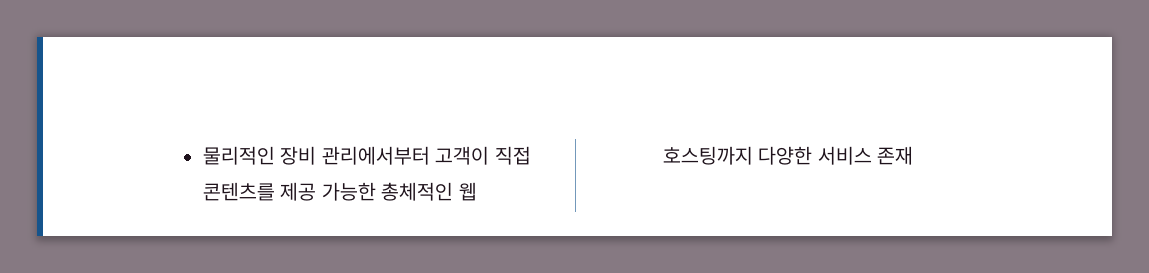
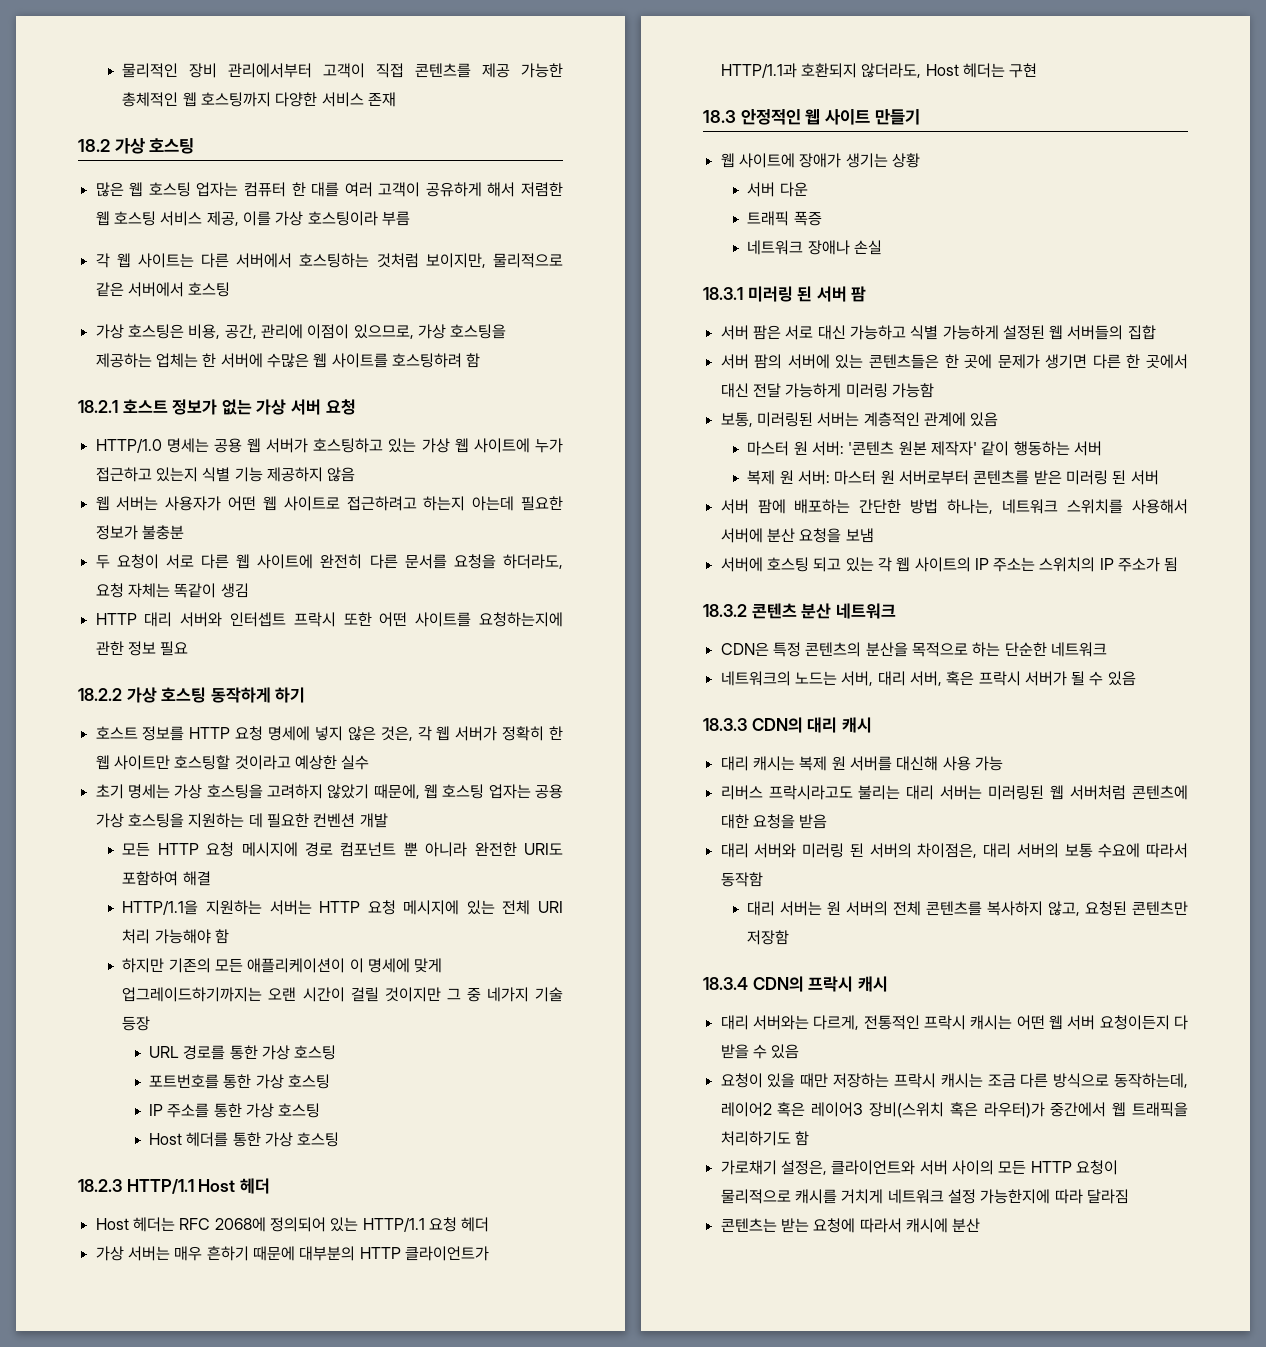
(914, 155) none -> [78,138,195,154] [95,182,563,197] [95,211,410,226] [95,253,563,268] [95,282,231,297] [95,324,507,339] [95,353,481,368] [78,399,356,415] [95,438,563,453] [95,467,356,482] [95,496,563,511] [95,525,184,540] [95,554,563,569] [95,583,249,598] [95,612,563,627] [95,641,189,656] [78,687,306,703] [95,726,563,741] [95,755,370,770] [95,784,563,799] [95,813,388,828] [122,842,563,857] [122,871,211,886] [122,900,563,915] [122,929,229,944] [122,958,443,973] [122,987,563,1002] [122,1016,151,1031] [149,1045,337,1060] [149,1074,331,1089] [149,1103,321,1118] [149,1132,340,1147] [78,1178,270,1194] [95,1217,490,1232] [95,1246,489,1261] [720,63,1038,78] [703,109,920,125] [720,153,920,168] [747,182,808,197] [747,211,822,226] [747,240,882,255] [703,286,867,302] [720,325,1156,340] [720,354,1188,369] [720,383,934,398] [720,412,999,427] [747,441,1102,456] [747,470,1159,485] [720,499,1188,514] [720,528,874,543] [720,557,1179,572] [703,603,896,619] [720,642,1107,657] [720,671,1136,686] [703,717,872,733] [720,756,1003,771] [720,785,1188,800] [720,814,828,829] [720,843,1188,858] [720,872,763,887] [747,901,1188,916] [747,930,790,945] [703,976,888,992] [720,1015,1188,1030] [720,1044,800,1059] [720,1073,1188,1088] [720,1102,1188,1118] [720,1131,809,1146] [720,1160,1118,1175] [720,1189,1129,1204] [720,1218,981,1233] // 18.2 가상 호스팅 // 많은 웹 호스팅 업자는 컴퓨터 한 대를 여러 고객이 공유하게 해서 저렴한 웹 호스팅 서비스 제공, 이를 가상 호스팅이라 부름 // 각 웹 사이트는 다른 서버에서 호스팅하는 것처럼 보이지만, 물리적으로 같은 서버에서 호스팅 // 가상 호스팅은 비용, 공간, 관리에 이점이 있으므로, 가상 호스팅을 제공하는 업체는 한 서버에 수많은 웹 사이트를 호스팅하려 함 // 18.2.1 호스트 정보가 없는 가상 서버 요청 // HTTP/1.0 명세는 공용 웹 서버가 호스팅하고 있는 가상 웹 사이트에 누가 접근하고 있는지 식별 기능 제공하지 않음 // 웹 서버는 사용자가 어떤 웹 사이트로 접근하려고 하는지 아는데 필요한 정보가 불충분 // 두 요청이 서로 다른 웹 사이트에 완전히 다른 문서를 요청을 하더라도, 요청 자체는 똑같이 생김 // HTTP 대리 서버와 인터셉트 프락시 또한 어떤 사이트를 요청하는지에 관한 정보 필요 // 18.2.2 가상 호스팅 동작하게 하기 // 호스트 정보를 HTTP 요청 명세에 넣지 않은 것은, 각 웹 서버가 정확히 한 웹 사이트만 호스팅할 것이라고 예상한 실수 // 초기 명세는 가상 호스팅을 고려하지 않았기 때문에, 웹 호스팅 업자는 공용 가상 호스팅을 지원하는 데 필요한 컨벤션 개발 // 모든 HTTP 요청 메시지에 경로 컴포넌트 뿐 아니라 완전한 URI도 포함하여 해결 // HTTP/1.1을 지원하는 서버는 HTTP 요청 메시지에 있는 전체 URI 처리 가능해야 함 // 하지만 기존의 모든 애플리케이션이 이 명세에 맞게 업그레이드하기까지는 오랜 시간이 걸릴 것이지만 그 중 네가지 기술 등장 // URL 경로를 통한 가상 호스팅 // 포트번호를 통한 가상 호스팅 // IP 주소를 통한 가상 호스팅 // Host 헤더를 통한 가상 호스팅 // 18.2.3 HTTP/1.1 Host 헤더 // Host 헤더는 RFC 2068에 정의되어 있는 HTTP/1.1 요청 헤더 // 가상 서버는 매우 흔하기 때문에 대부분의 HTTP 클라이언트가 HTTP/1.1과 호환되지 않더라도, Host 헤더는 구현 // 18.3 안정적인 웹 사이트 만들기 // 웹 사이트에 장애가 생기는 상황 // 서버 다운 // 트래픽 폭증 // 네트워크 장애나 손실 // 18.3.1 미러링 된 서버 팜 // 서버 팜은 서로 대신 가능하고 식별 가능하게 설정된 웹 서버들의 집합 // 서버 팜의 서버에 있는 콘텐츠들은 한 곳에 문제가 생기면 다른 한 곳에서 대신 전달 가능하게 미러링 가능함 // 보통, 미러링된 서버는 계층적인 관계에 있음 // 마스터 원 서버: '콘텐츠 원본 제작자' 같이 행동하는 서버 // 복제 원 서버: 마스터 원 서버로부터 콘텐츠를 받은 미러링 된 서버 // 서버 팜에 배포하는 간단한 방법 하나는, 네트워크 스위치를 사용해서 서버에 분산 요청을 보냄 // 서버에 호스팅 되고 있는 각 웹 사이트의 IP 주소는 스위치의 IP 주소가 됨 // 18.3.2 콘텐츠 분산 네트워크 // CDN은 특정 콘텐츠의 분산을 목적으로 하는 단순한 네트워크 // 네트워크의 노드는 서버, 대리 서버, 혹은 프락시 서버가 될 수 있음 // 18.3.3 CDN의 대리 캐시 // 대리 캐시는 복제 원 서버를 대신해 사용 가능 // 리버스 프락시라고도 불리는 대리 서버는 미러링된 웹 서버처럼 콘텐츠에 대한 요청을 받음 // 대리 서버와 미러링 된 서버의 차이점은, 대리 서버의 보통 수요에 따라서 동작함 // 대리 서버는 원 서버의 전체 콘텐츠를 복사하지 않고, 요청된 콘텐츠만 저장함 // 18.3.4 CDN의 프락시 캐시 // 대리 서버와는 다르게, 전통적인 프락시 캐시는 어떤 웹 서버 요청이든지 다 받을 수 있음 // 요청이 있을 때만 저장하는 프락시 캐시는 조금 다른 방식으로 동작하는데, 레이어2 혹은 레이어3 장비(스위치 혹은 라우터)가 중간에서 웹 트래픽을 처리하기도 함 // 가로채기 설정은, 클라이언트와 서버 사이의 모든 HTTP 요청이 물리적으로 캐시를 거치게 네트워크 설정 가능한지에 따라 달라짐 // 콘텐츠는 받는 요청에 따라서 캐시에 분산

